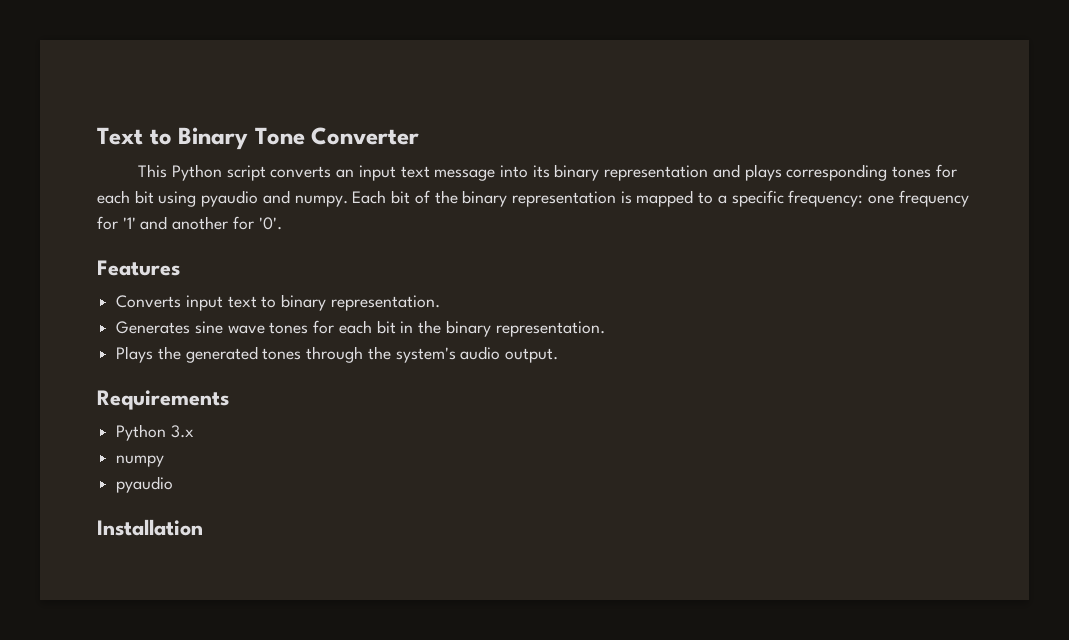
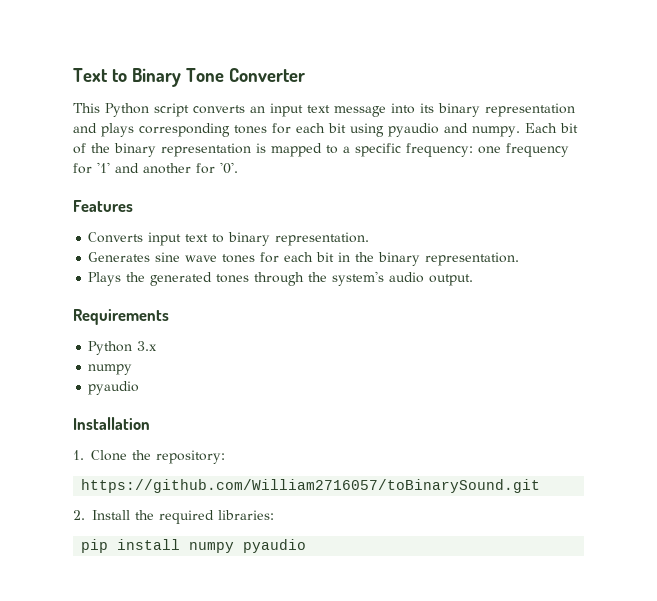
(203, 527) none -> [73,450,225,464] [81,479,541,493] [73,510,274,524] [81,539,307,553] // 1. Clone the repository: // https://github.com/William2716057/toBinarySound.git // 2. Install the required libraries: // pip install numpy pyaudio

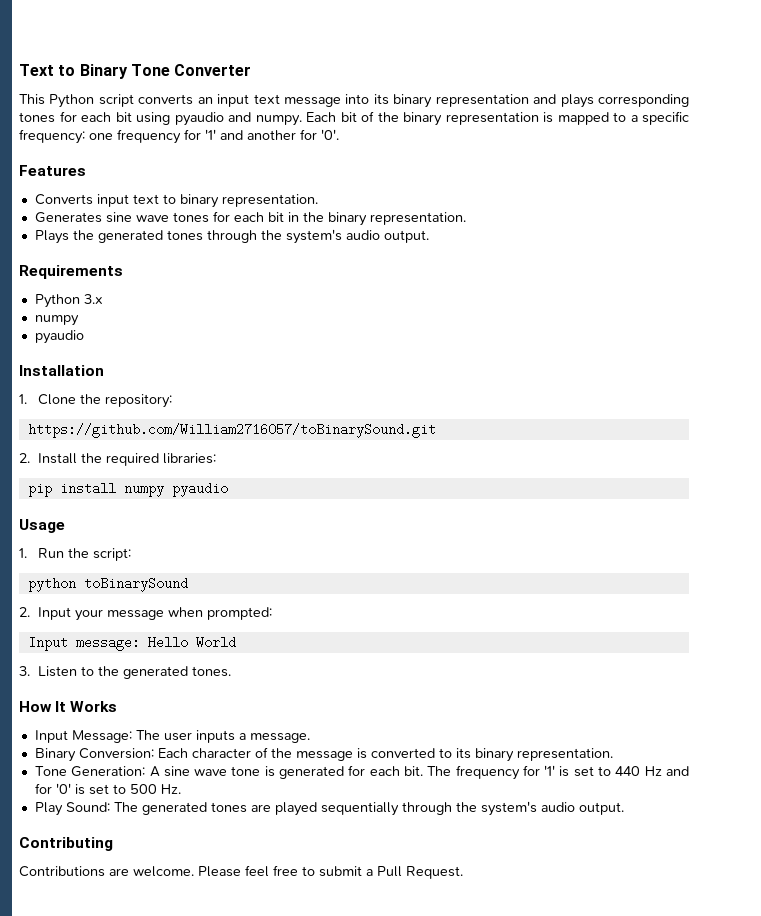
(307, 546) none -> [19,519,65,533] [19,548,131,561] [27,577,188,592] [19,607,272,621] [27,636,236,651] [19,666,231,679] [19,701,118,712] [34,730,310,743] [34,747,613,762] [34,765,690,780] [34,783,181,795] [34,801,624,816] [19,837,113,851] [19,865,463,879] // Usage // 1. Run the script: // python toBinarySound // 2. Input your message when prompted: // Input message: Hello World // 3. Listen to the generated tones. // How It Works // Input Message: The user inputs a message. // Binary Conversion: Each character of the message is converted to its binary representation. // Tone Generation: A sine wave tone is generated for each bit. The frequency for '1' is set to 440 Hz and for '0' is set to 500 Hz. // Play Sound: The generated tones are played sequentially through the system's audio output. // Contributing // Contributions are welcome. Please feel free to submit a Pull Request.

